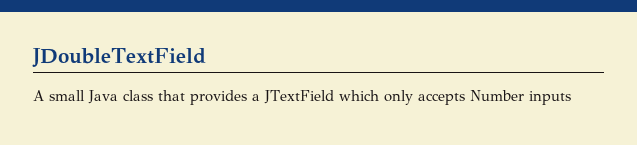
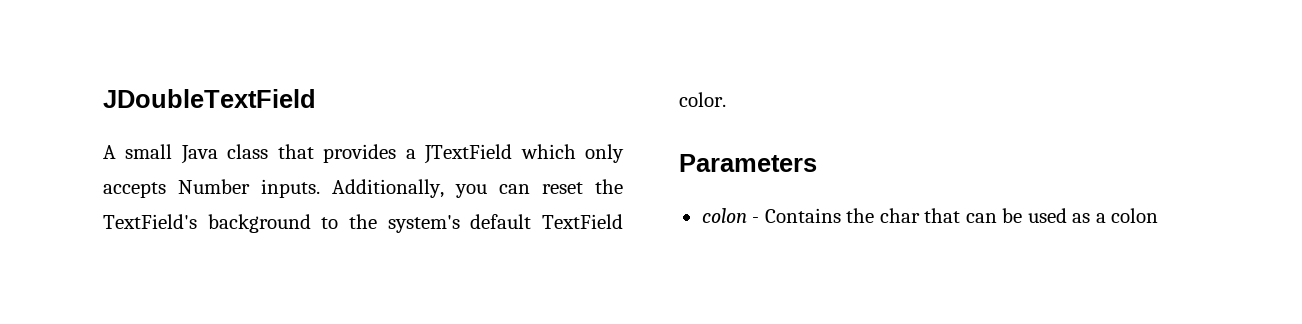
[528,91,571,105] inputs -> [261,179,623,198] [103,214,624,233] [679,92,726,107] [679,154,817,172] [701,208,1159,223] inputs. Additionally, you can reset the TextField's background to the system's default TextField color. // Parameters // colon - Contains the char that can be used as a colon

